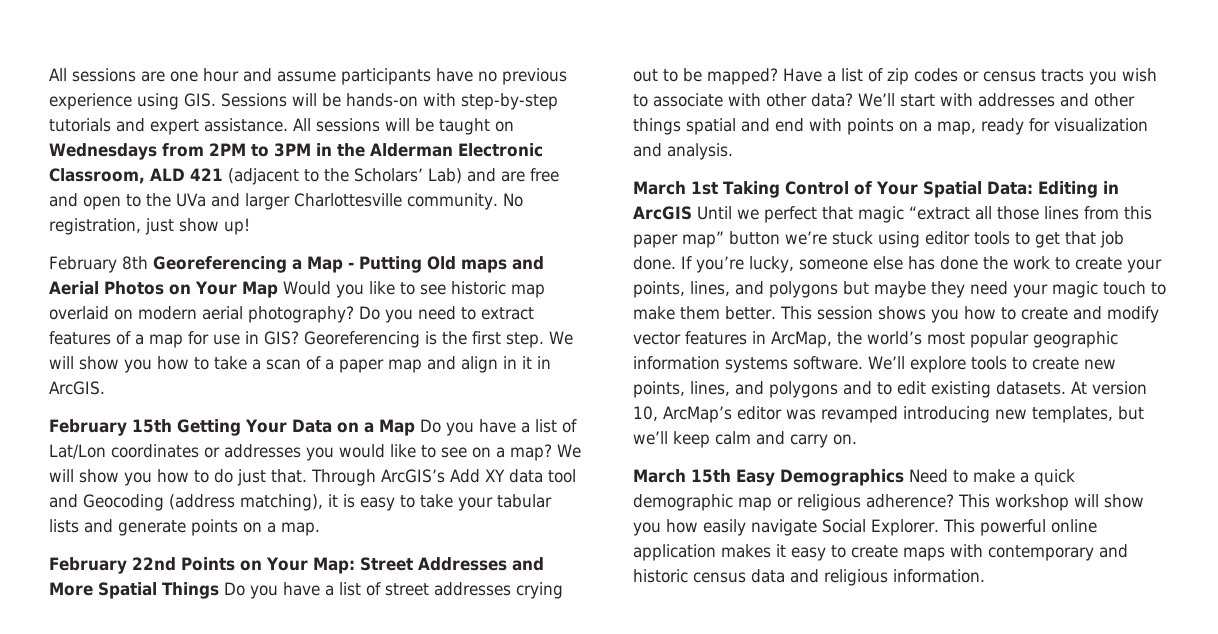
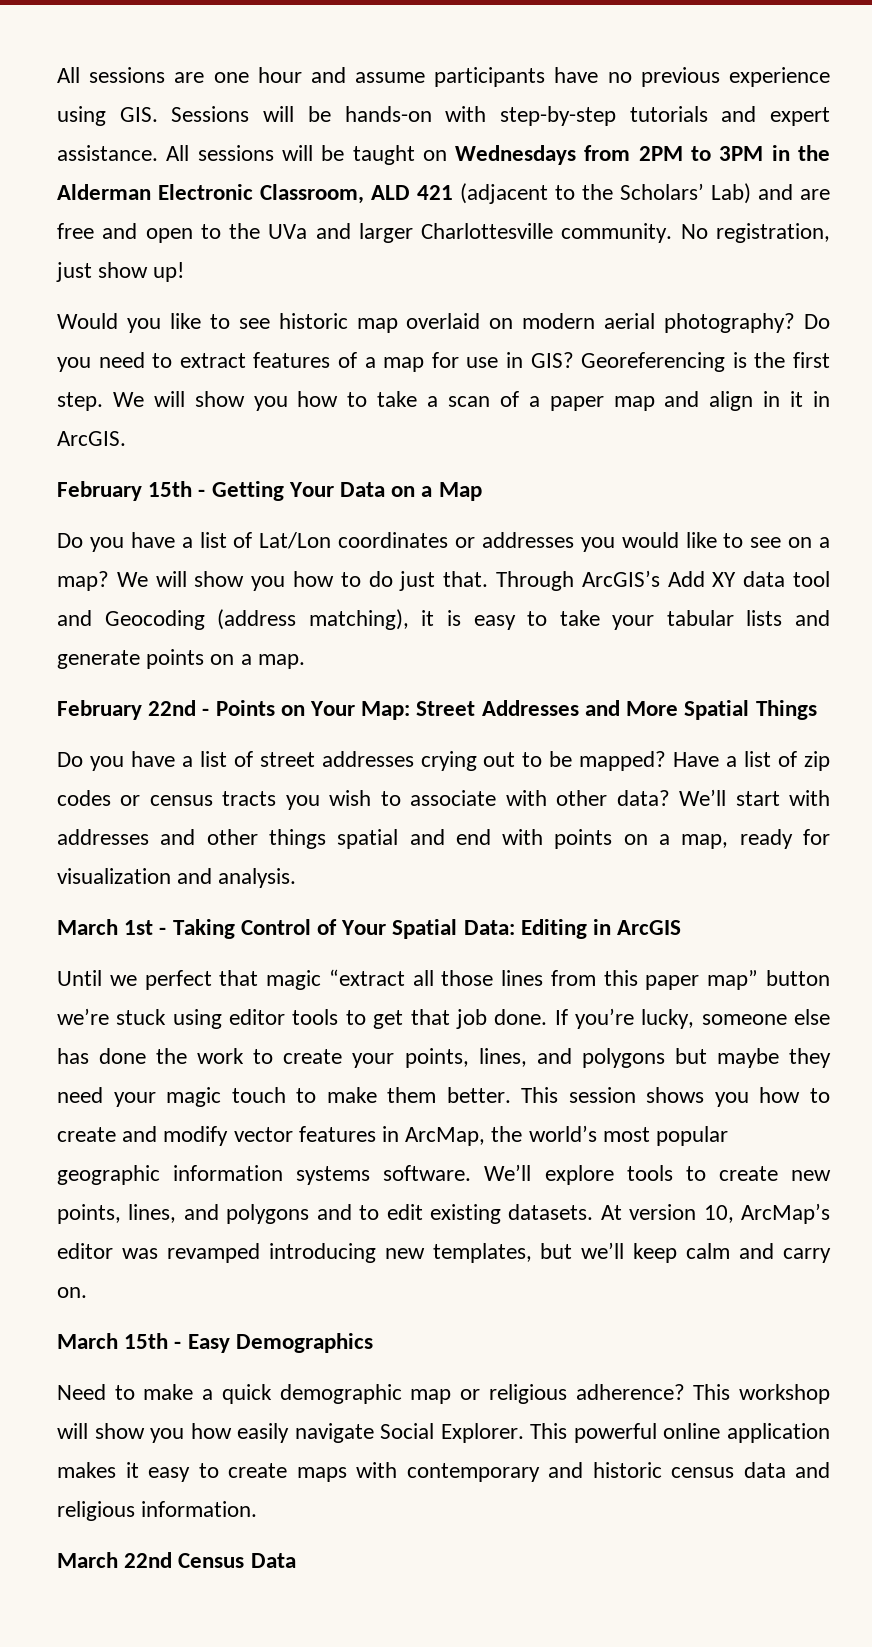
[49,256,544,273] [49,281,278,298] February 8th Georeferencing a Map - Putting Old maps and Aerial Photos on Your Map -> (185, 272) none
(172, 426) none -> [198,489,206,497] -
(415, 427) none -> (482, 491) //
(176, 564) none -> [202,708,210,716] -
(219, 590) none -> (817, 710) //
(718, 188) none -> [159,927,167,935] -
(692, 213) none -> (682, 927) //
(731, 476) none -> [174,1341,182,1349] -
(904, 477) none -> (373, 1343) //
(985, 576) none -> [57,1552,296,1568] // March 22nd Census Data

